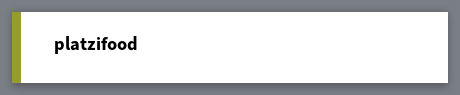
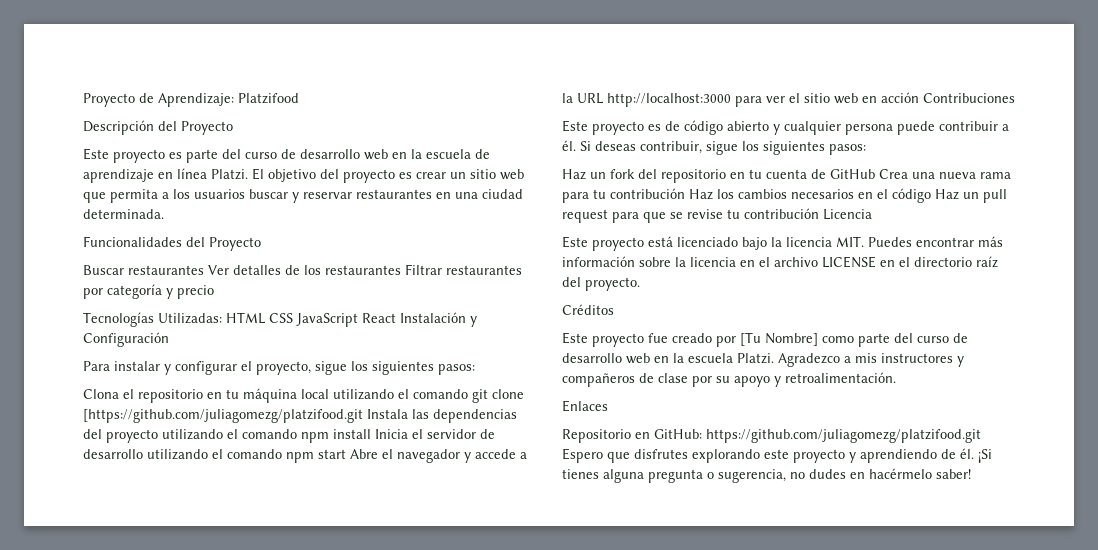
[54,36,138,54] platzifood -> [83,93,299,107] [83,120,233,135] [83,148,490,163] [83,168,524,183] [83,189,523,203] [83,209,164,219] [83,236,261,251] [83,264,522,275] [83,284,214,299] [83,312,477,327] [83,332,169,347] [83,361,475,375] [83,388,524,403] [83,409,517,423] [83,429,495,443] [83,449,527,463] [562,92,1015,107] [562,120,1009,135] [562,140,866,155] [562,169,1011,183] [562,188,1007,203] [562,208,872,223] [562,236,1003,251] [562,256,998,268] [562,277,640,291] [562,304,614,315] [562,332,968,347] [562,353,964,367] [562,372,896,387] [562,400,608,412] [562,429,981,443] [562,448,992,463] [562,468,971,483] Proyecto de Aprendizaje: Platzifood // Descripción del Proyecto // Este proyecto es parte del curso de desarrollo web en la escuela de aprendizaje en línea Platzi. El objetivo del proyecto es crear un sitio web que permita a los usuarios buscar y reservar restaurantes en una ciudad determinada. // Funcionalidades del Proyecto // Buscar restaurantes Ver detalles de los restaurantes Filtrar restaurantes por categoría y precio // Tecnologías Utilizadas: HTML CSS JavaScript React Instalación y Configuración // Para instalar y configurar el proyecto, sigue los siguientes pasos: // Clona el repositorio en tu máquina local utilizando el comando git clone [https://github.com/juliagomezg/platzifood.git Instala las dependencias del proyecto utilizando el comando npm install Inicia el servidor de desarrollo utilizando el comando npm start Abre el navegador y accede a la URL http://localhost:3000 para ver el sitio web en acción Contribuciones // Este proyecto es de código abierto y cualquier persona puede contribuir a él. Si deseas contribuir, sigue los siguientes pasos: // Haz un fork del repositorio en tu cuenta de GitHub Crea una nueva rama para tu contribución Haz los cambios necesarios en el código Haz un pull request para que se revise tu contribución Licencia // Este proyecto está licenciado bajo la licencia MIT. Puedes encontrar más información sobre la licencia en el archivo LICENSE en el directorio raíz del proyecto. // Créditos // Este proyecto fue creado por [Tu Nombre] como parte del curso de desarrollo web en la escuela Platzi. Agradezco a mis instructores y compañeros de clase por su apoyo y retroalimentación. // Enlaces // Repositorio en GitHub: https://github.com/juliagomezg/platzifood.git Espero que disfrutes explorando este proyecto y aprendiendo de él. ¡Si tienes alguna pregunta o sugerencia, no dudes en hacérmelo saber!

